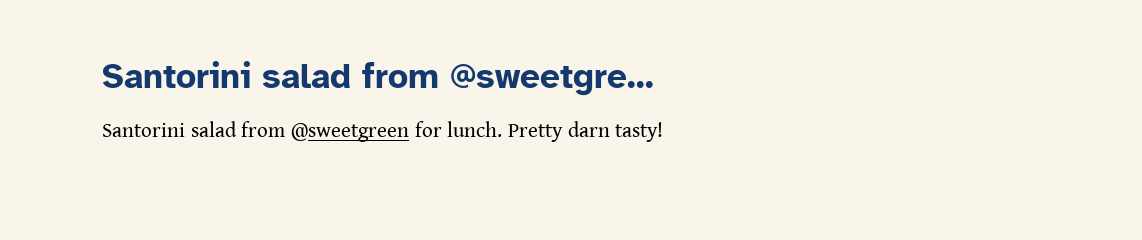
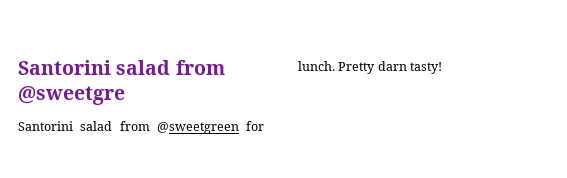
[102,61,654,96] Santorini salad from @sweetgre... -> [18,60,225,75] [18,86,125,105] Santorini salad from @sweetgre

